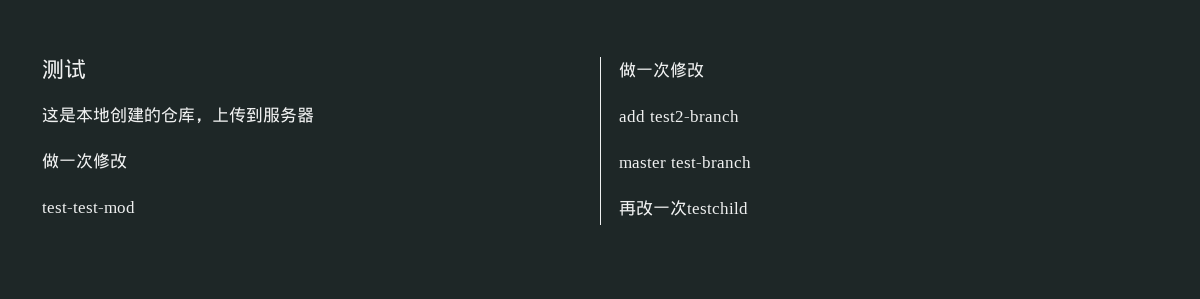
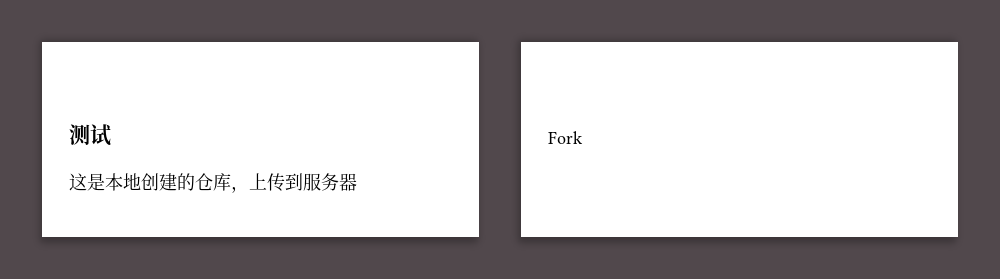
[42,153,127,169] [42,201,135,213] [619,62,704,78] [619,110,739,122] [619,156,751,168] [619,200,748,216] 做一次修改 // test-test-mod // 做一次修改 // add test2-branch // master test-branch // 再改一次testchild -> [548,131,583,144] Fork

